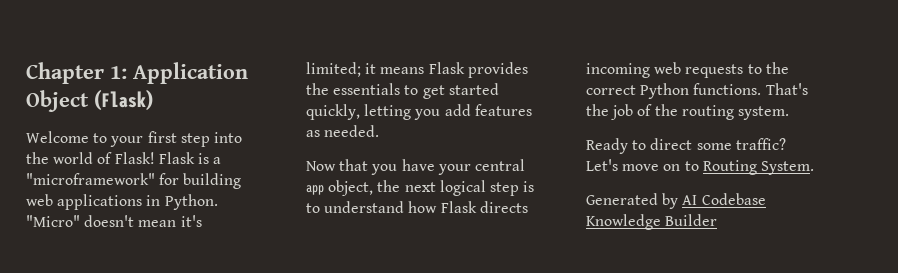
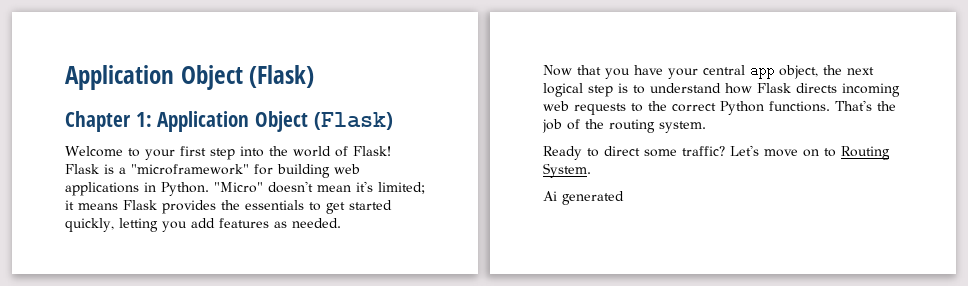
(26, 73) none -> [65,65,315,90] Application Object (Flask) //
[586,193,766,209] [586,214,718,230] Generated by AI Codebase Knowledge Builder -> [543,191,624,205] Ai generated

